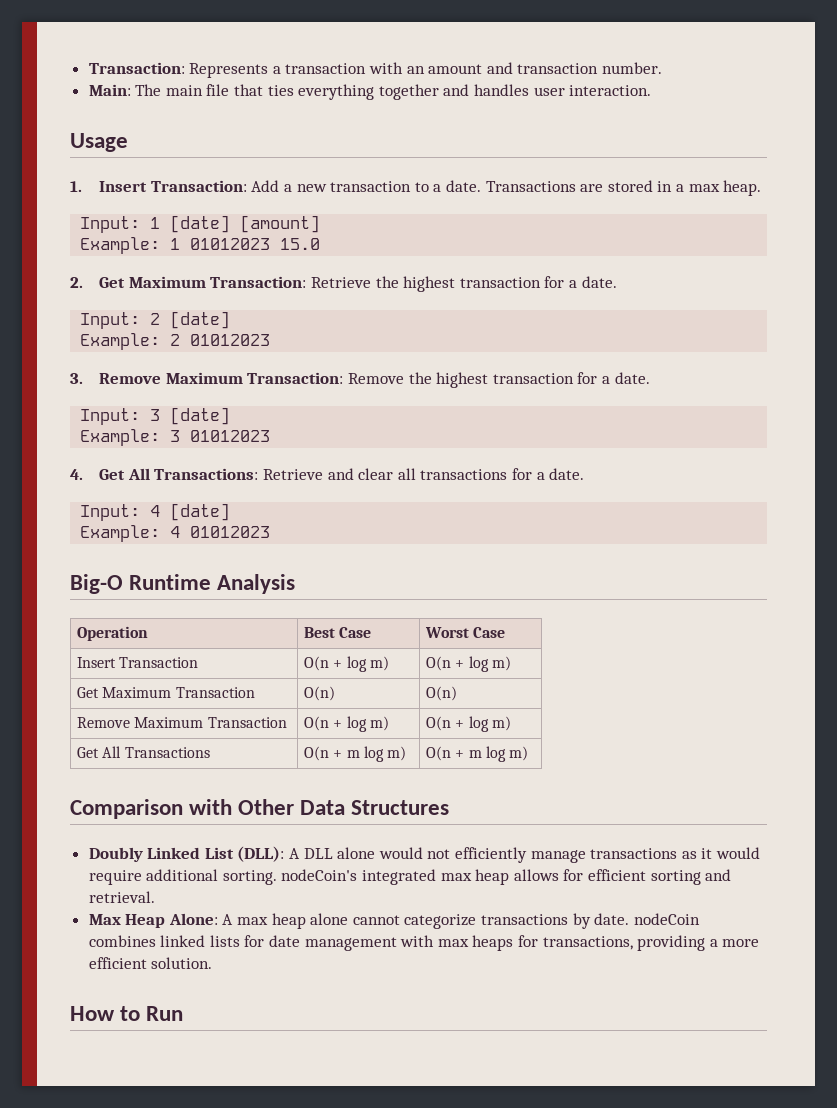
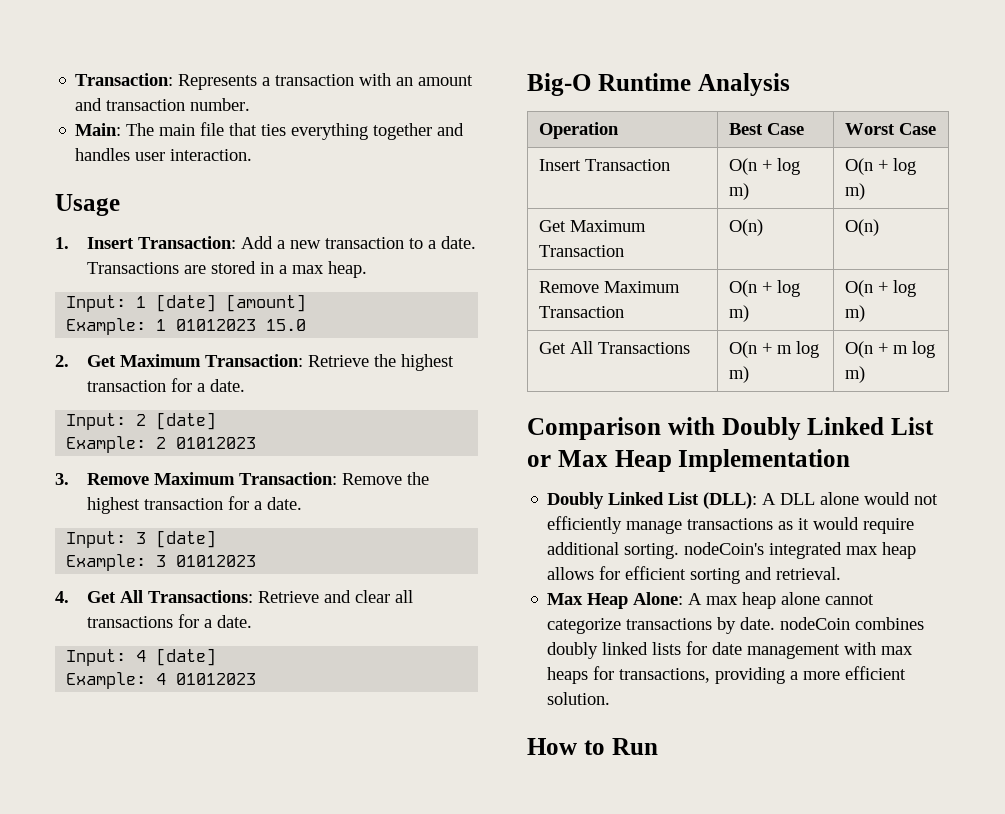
[238,799,450,815] Other Data Structures -> [721,417,934,440] [527,449,851,472] Doubly Linked List or Max Heap Implementation
(156, 941) none -> [547,642,599,659] doubly

